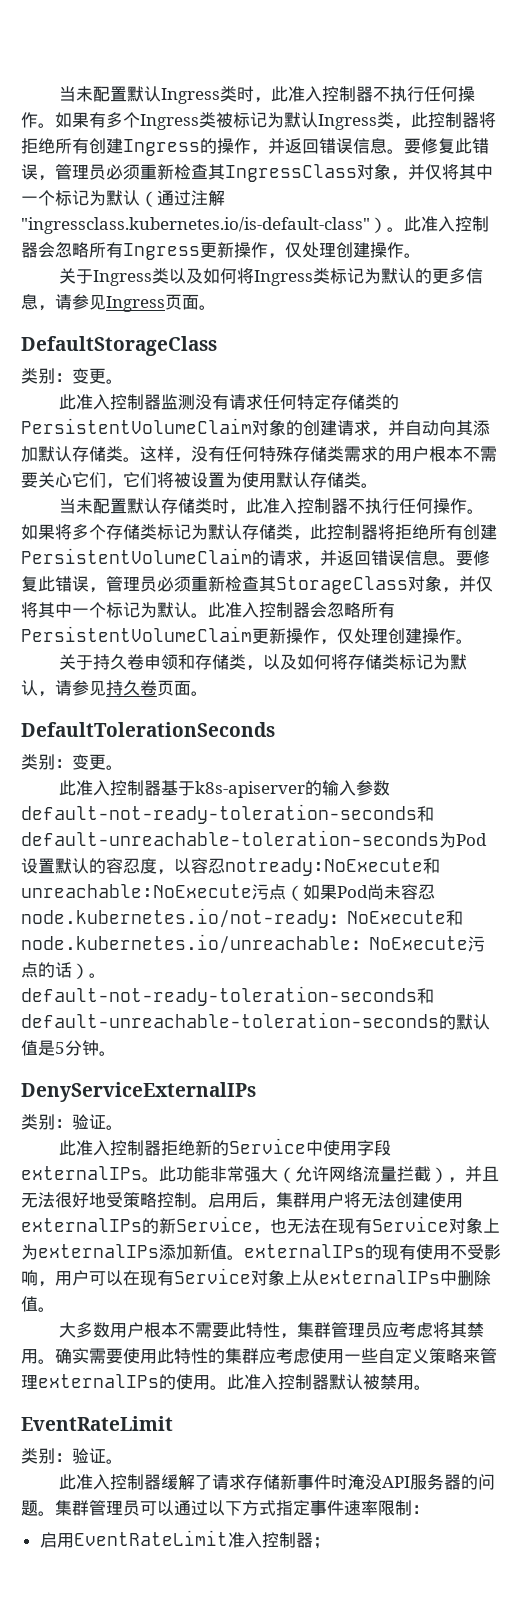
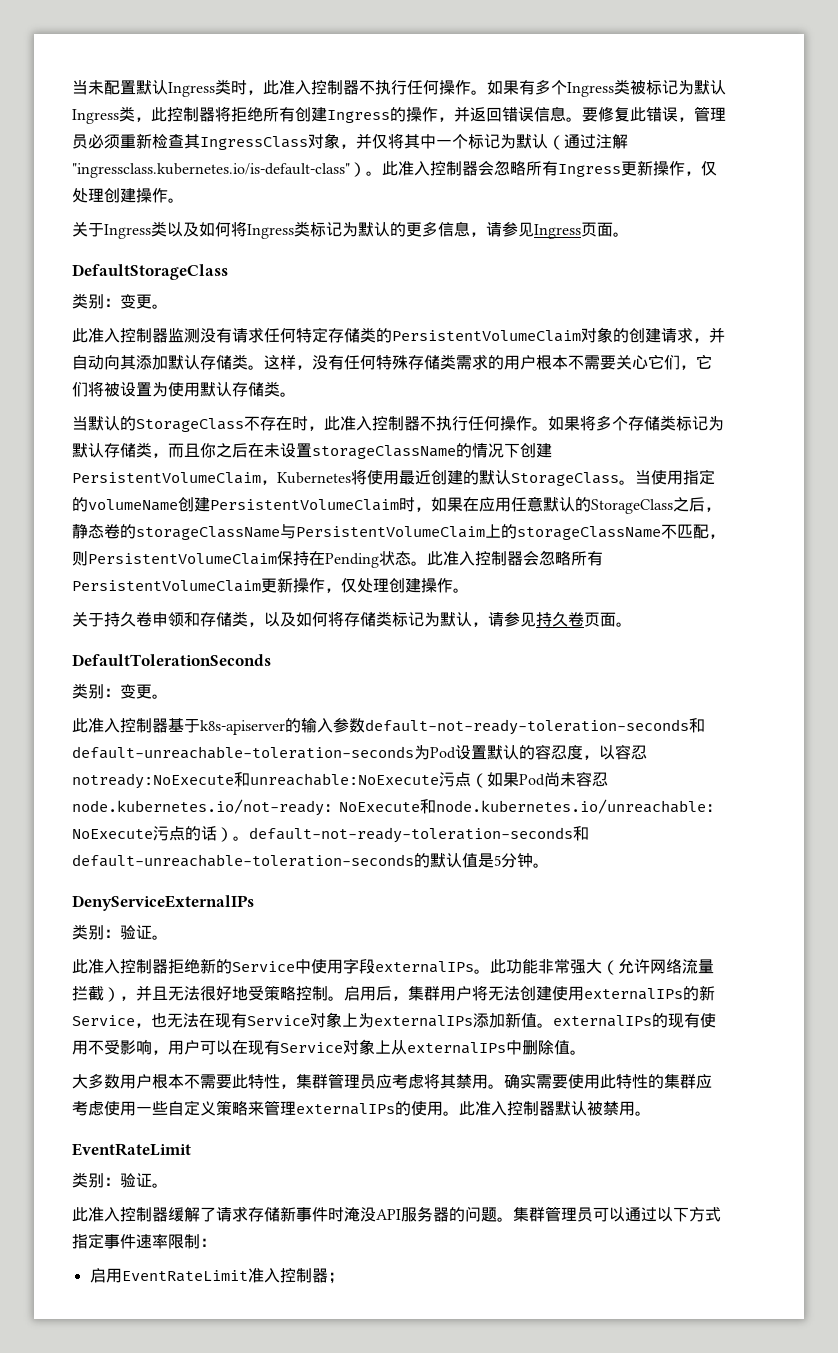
[76,498,213,514] 未配置默认存储类 -> [88,416,292,432] 默认的StorageClass不存在
[310,524,497,540] [21,548,490,567] [21,575,493,594] [21,602,191,618] 此控制器将拒绝所有创建PersistentVolumeClaim的请求，并返回错误信息。要修复此错误，管理员必须重新检查其StorageClass对象，并仅将其中一个标记为默认 -> [168,443,552,459] [72,469,715,486] [72,496,721,514] [72,523,725,540] [72,551,411,568] 而且你之后在未设置storageClassName的情况下创建PersistentVolumeClaim，Kubernetes将使用最近创建的默认StorageClass。当使用指定的volumeName创建PersistentVolumeClaim时，如果在应用任意默认的StorageClass之后，静态卷的storageClassName与PersistentVolumeClaim上的storageClassName不匹配，则PersistentVolumeClaim保持在Pending状态

